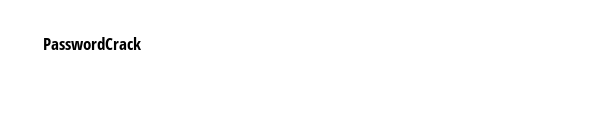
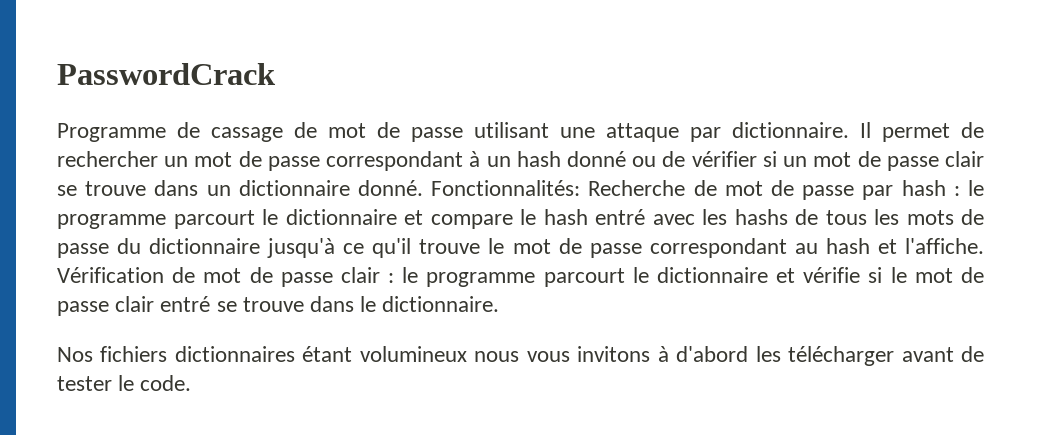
(141, 43) none -> [57,122,984,142] [57,151,984,171] [57,180,985,200] [57,209,984,229] [57,238,984,258] [57,267,984,287] [57,296,500,316] [57,346,984,366] [57,375,192,391] // Programme de cassage de mot de passe utilisant une attaque par dictionnaire. Il permet de rechercher un mot de passe correspondant à un hash donné ou de vérifier si un mot de passe clair se trouve dans un dictionnaire donné. Fonctionnalités: Recherche de mot de passe par hash : le programme parcourt le dictionnaire et compare le hash entré avec les hashs de tous les mots de passe du dictionnaire jusqu'à ce qu'il trouve le mot de passe correspondant au hash et l'affiche. Vérification de mot de passe clair : le programme parcourt le dictionnaire et vérifie si le mot de passe clair entré se trouve dans le dictionnaire. // Nos fichiers dictionnaires étant volumineux nous vous invitons à d'abord les télécharger avant de tester le code.

